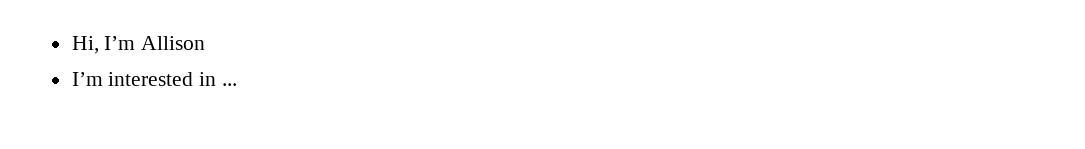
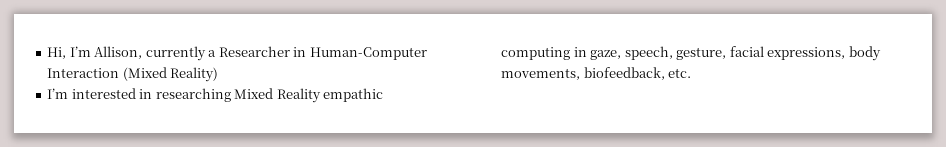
[141,36,206,50] [71,72,238,86] Allison // I’m interested in ... -> [94,46,427,61] [47,67,219,82] [47,88,384,103] [501,46,881,61] [501,67,692,80] Allison, currently a Researcher in Human-Computer Interaction (Mixed Reality) // I’m interested in researching Mixed Reality empathic computing in gaze, speech, gesture, facial expressions, body movements, biofeedback, etc.

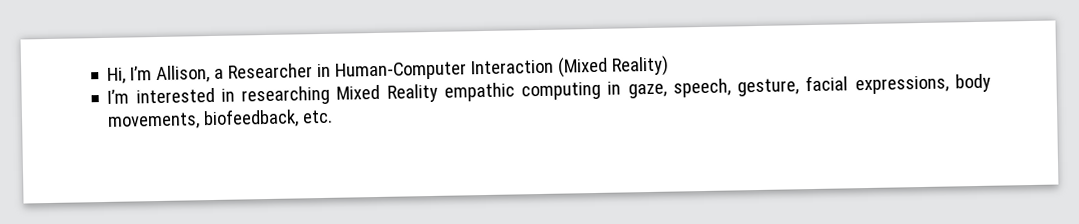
[145,46,206,61] currently -> (211, 74) none

